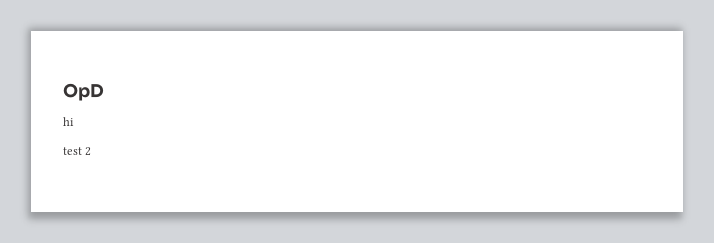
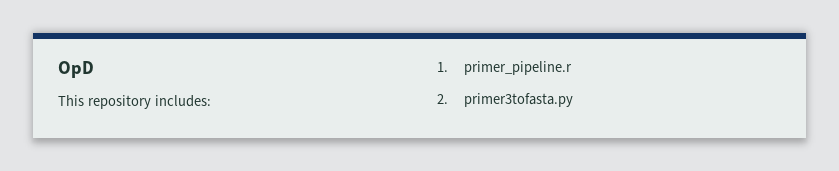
[63,117,74,126] [63,147,92,156] hi // test 2 -> [58,95,211,109] [437,61,572,75] [437,93,573,107] This repository includes: // 1. primer_pipeline.r // 2. primer3tofasta.py

